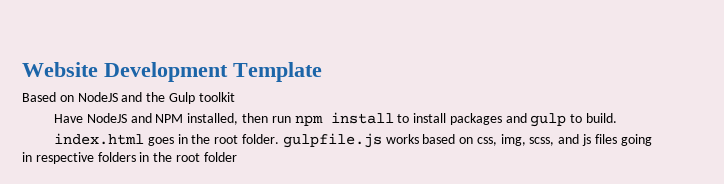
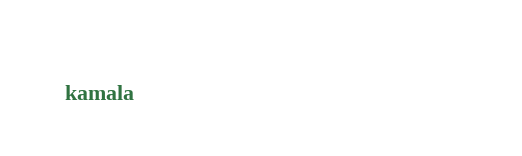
[22,62,322,82] [22,92,235,104] [54,112,618,127] [54,133,652,148] [22,152,237,164] Website Development Template // Based on NodeJS and the Gulp toolkit // Have NodeJS and NPM installed, then run npm install to install packages and gulp to build. // index.html goes in the root folder. gulpfile.js works based on css, img, scss, and js files going in respective folders in the root folder -> [65,85,134,100] kamala

